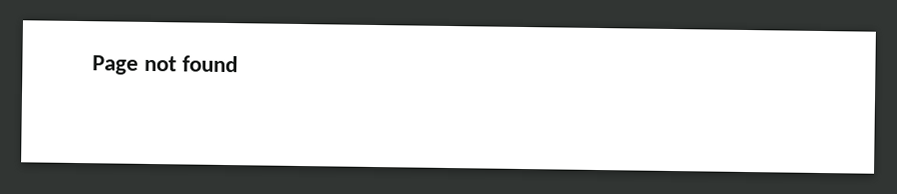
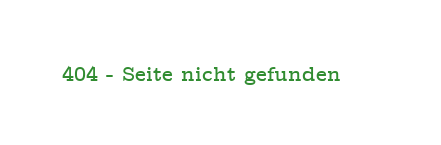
[92,55,239,75] Page not found -> [62,65,341,85] 404 - Seite nicht gefunden

